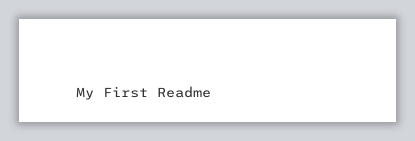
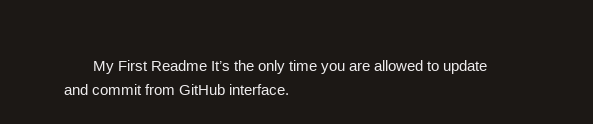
(211, 92) none -> [210,60,488,74] [64,84,290,95] It’s the only time you are allowed to update and commit from GitHub interface.

